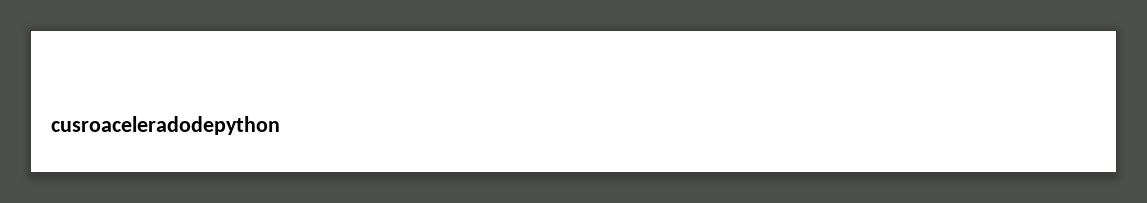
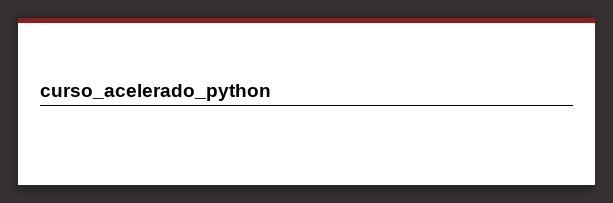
[51,116,280,135] cusroaceleradodepython -> [40,84,271,101] curso_acelerado_python

